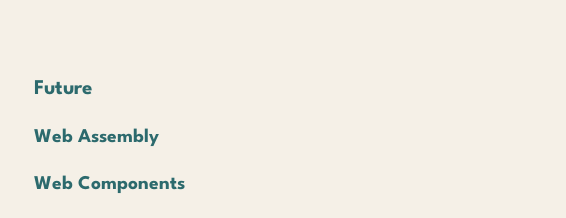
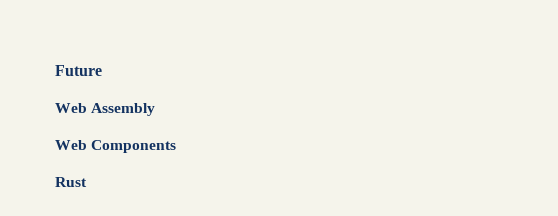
(186, 184) none -> [55,177,87,187] // Rust

